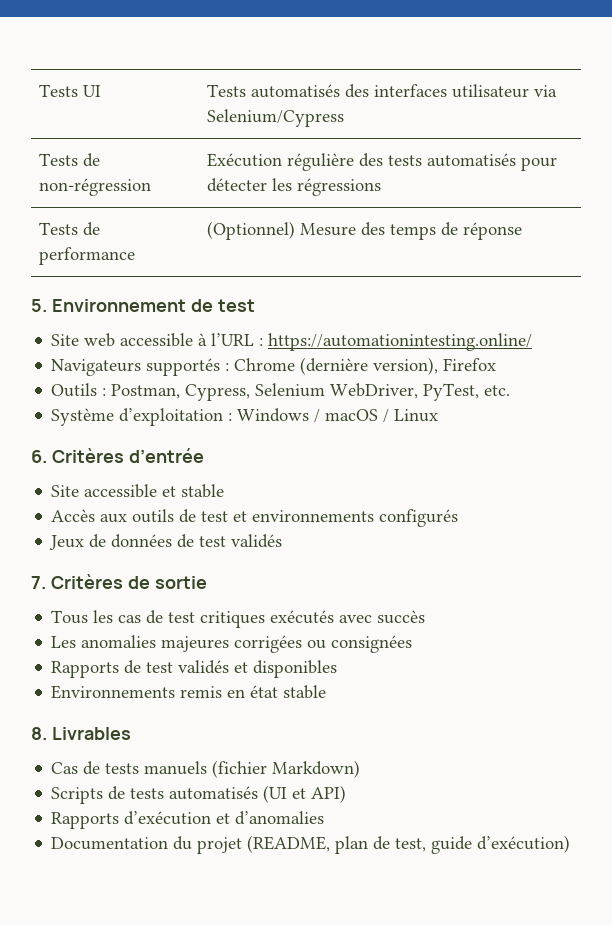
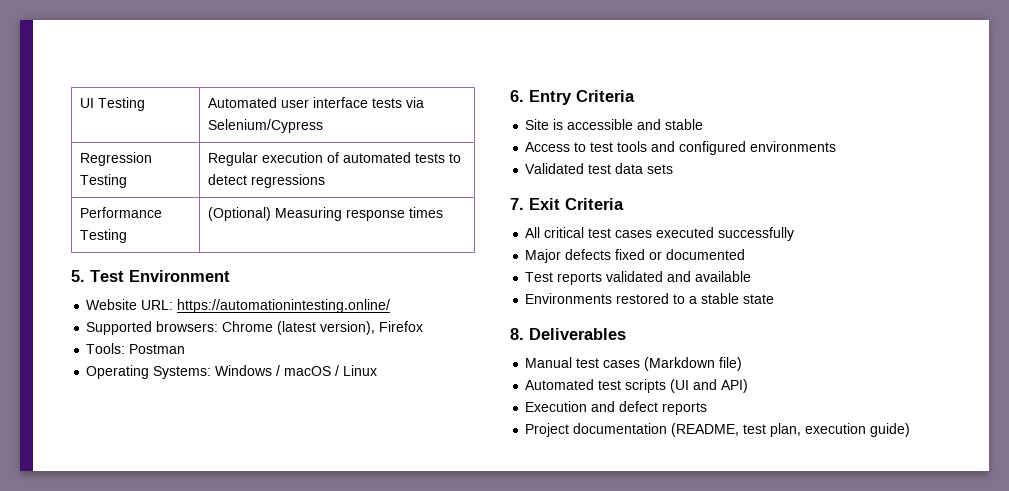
[39,84,79,97] Tests -> (79, 103) none
[207,84,558,98] [207,109,345,127] [39,153,101,167] [39,178,152,196] [207,153,558,171] [207,178,382,196] [39,222,101,236] [39,247,136,265] [207,221,523,240] [31,299,255,312] [51,333,533,351] [51,357,497,376] [51,383,511,401] [51,408,233,426] | Tests automatisés des interfaces utilisateur via Selenium/Cypress // Tests de non-régression | Exécution régulière des tests automatisés pour détecter les régressions // Tests de performance | (Optionnel) Mesure des temps de réponse // 5. Environnement de test // Site web accessible à l’URL : https://automationintesting.online/ // Navigateurs supportés : Chrome (dernière version), Firefox // Outils : Postman, Cypress, Selenium WebDriver, PyTest, etc. // Système d’exploitation : -> [97,97,145,111] [207,97,424,108] [207,119,323,133] [79,152,152,166] [79,174,127,188] [207,152,461,166] [207,174,325,188] [79,207,162,218] [79,229,127,243] [207,207,443,221] [71,270,230,282] [86,299,391,313] [86,321,424,335] [86,343,186,354] [86,365,212,379] Testing | Automated user interface tests via Selenium/Cypress // Regression Testing | Regular execution of automated tests to detect regressions // Performance Testing | (Optional) Measuring response times // 5. Test Environment // Website URL: https://automationintesting.online/ // Supported browsers: Chrome (latest version), Firefox // Tools: Postman // Operating Systems:
[51,448,204,463] [51,484,225,498] [51,509,459,527] [49,534,283,550] [31,574,207,589] [51,610,426,628] [51,635,413,653] [51,660,338,678] [51,685,327,699] Critères d’entrée // Site accessible et stable // Accès aux outils de test et environnements configurés // Jeux de données de test validés // 7. Critères de sortie // Tous les cas de test critiques exécutés avec succès // Les anomalies majeures corrigées ou consignées // Rapports de test validés et disponibles // Environnements remis en état stable -> [529,90,635,105] [525,119,704,130] [525,141,837,155] [525,163,674,174] [510,198,624,210] [525,227,795,241] [525,249,746,263] [525,271,752,285] [525,293,775,304] Entry Criteria // Site is accessible and stable // Access to test tools and configured environments // Validated test data sets // 7. Exit Criteria // All critical test cases executed successfully // Major defects fixed or documented // Test reports validated and available // Environments restored to a stable state
[51,727,131,740] [51,760,361,778] [51,785,347,804] [51,811,325,829] [51,835,571,854] Livrables // Cas de tests manuels (fichier Markdown) // Scripts de tests automatisés (UI et API) // Rapports d’exécution et d’anomalies // Documentation du projet (README, plan de test, guide d’exécution) -> [529,328,626,340] [525,357,743,371] [525,379,749,393] [525,401,708,415] [525,423,911,437] Deliverables // Manual test cases (Markdown file) // Automated test scripts (UI and API) // Execution and defect reports // Project documentation (README, test plan, execution guide)

